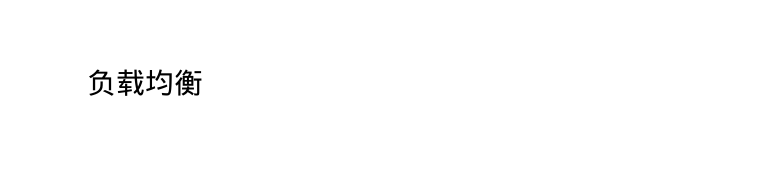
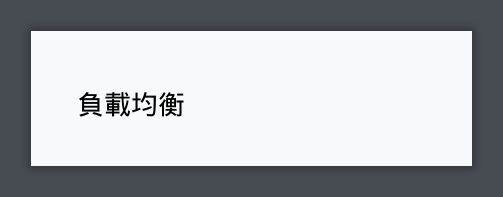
[87,69,145,96] 负载 -> [77,92,131,117] 負載

